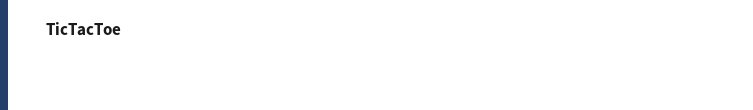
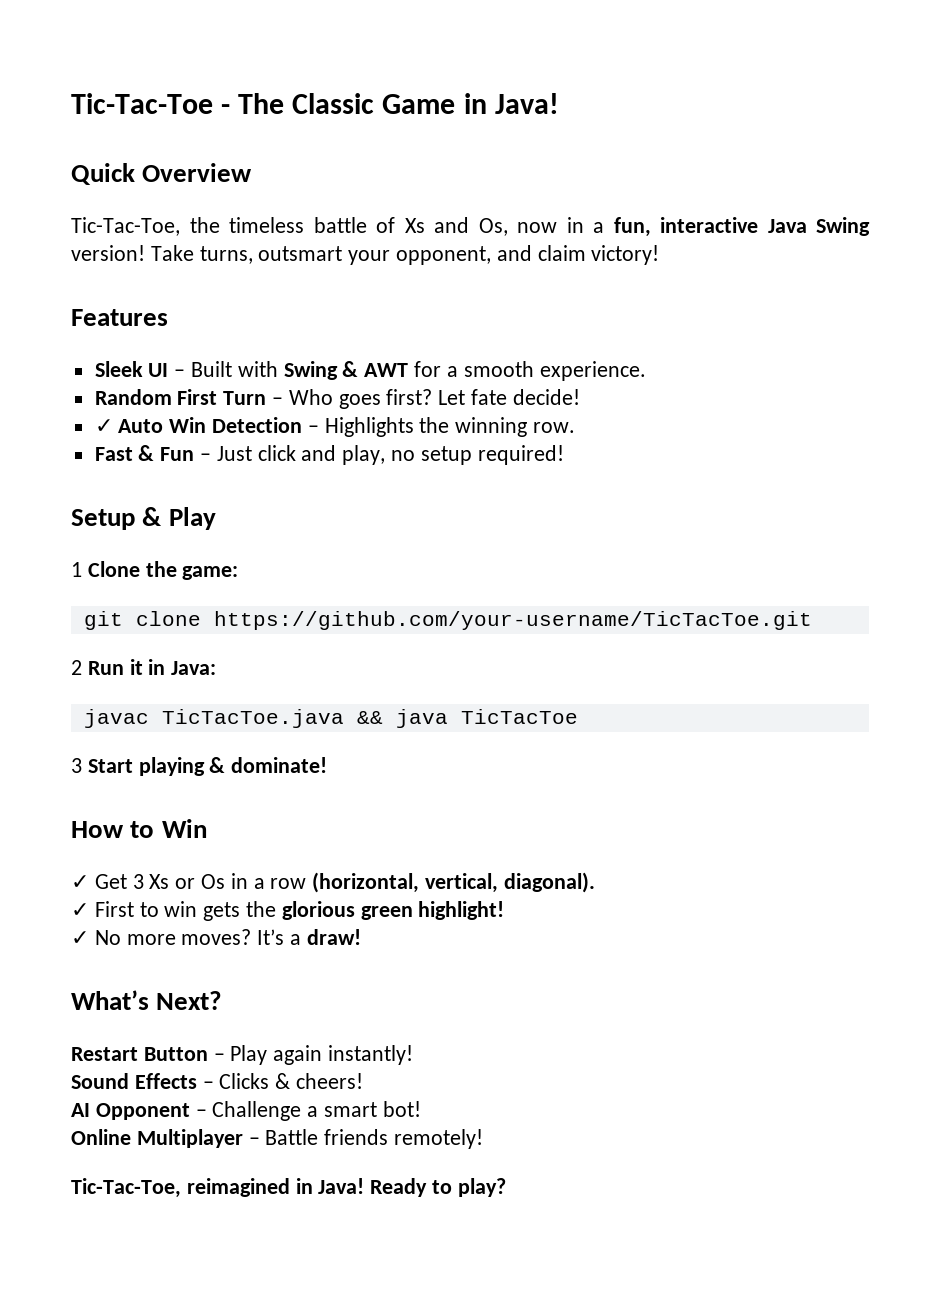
[46,22,121,36] TicTacToe -> [71,93,559,114] [71,163,253,185] [71,217,870,237] [71,245,660,265] [71,309,168,326] [94,361,646,381] [94,389,580,409] [94,417,576,437] [94,445,564,465] [71,507,216,530] [71,561,239,580] [83,611,812,630] [71,659,217,675] [83,709,578,728] [71,757,328,776] [71,819,207,838] [71,872,595,893] [71,901,505,921] [71,929,361,945] [71,990,223,1010] [71,1045,414,1065] [71,1073,364,1089] [71,1101,421,1121] [71,1129,484,1149] [71,1178,506,1198] Tic-Tac-Toe - The Classic Game in Java! // Quick Overview // Tic-Tac-Toe, the timeless battle of Xs and Os, now in a fun, interactive Java Swing version! Take turns, outsmart your opponent, and claim victory! // Features // Sleek UI – Built with Swing & AWT for a smooth experience. // Random First Turn – Who goes first? Let fate decide! // ✓ Auto Win Detection – Highlights the winning row. // Fast & Fun – Just click and play, no setup required! // Setup & Play // 1 Clone the game: // git clone https://github.com/your-username/TicTacToe.git // 2 Run it in Java: // javac TicTacToe.java && java TicTacToe // 3 Start playing & dominate! // How to Win // ✓ Get 3 Xs or Os in a row (horizontal, vertical, diagonal). // ✓ First to win gets the glorious green highlight! // ✓ No more moves? It’s a draw! // What’s Next? // Restart Button – Play again instantly! // Sound Effects – Clicks & cheers! // AI Opponent – Challenge a smart bot! // Online Multiplayer – Battle friends remotely! // Tic-Tac-Toe, reimagined in Java! Ready to play?

